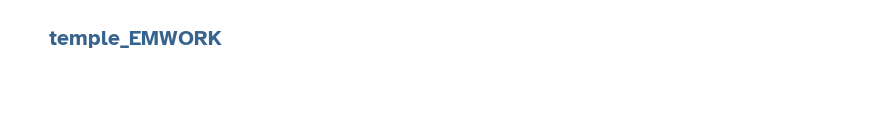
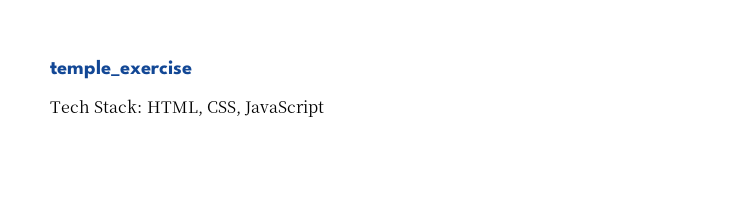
[49,31,222,48] temple_EMWORK -> [50,59,192,79] [50,99,325,117] temple_exercise // Tech Stack: HTML, CSS, JavaScript

